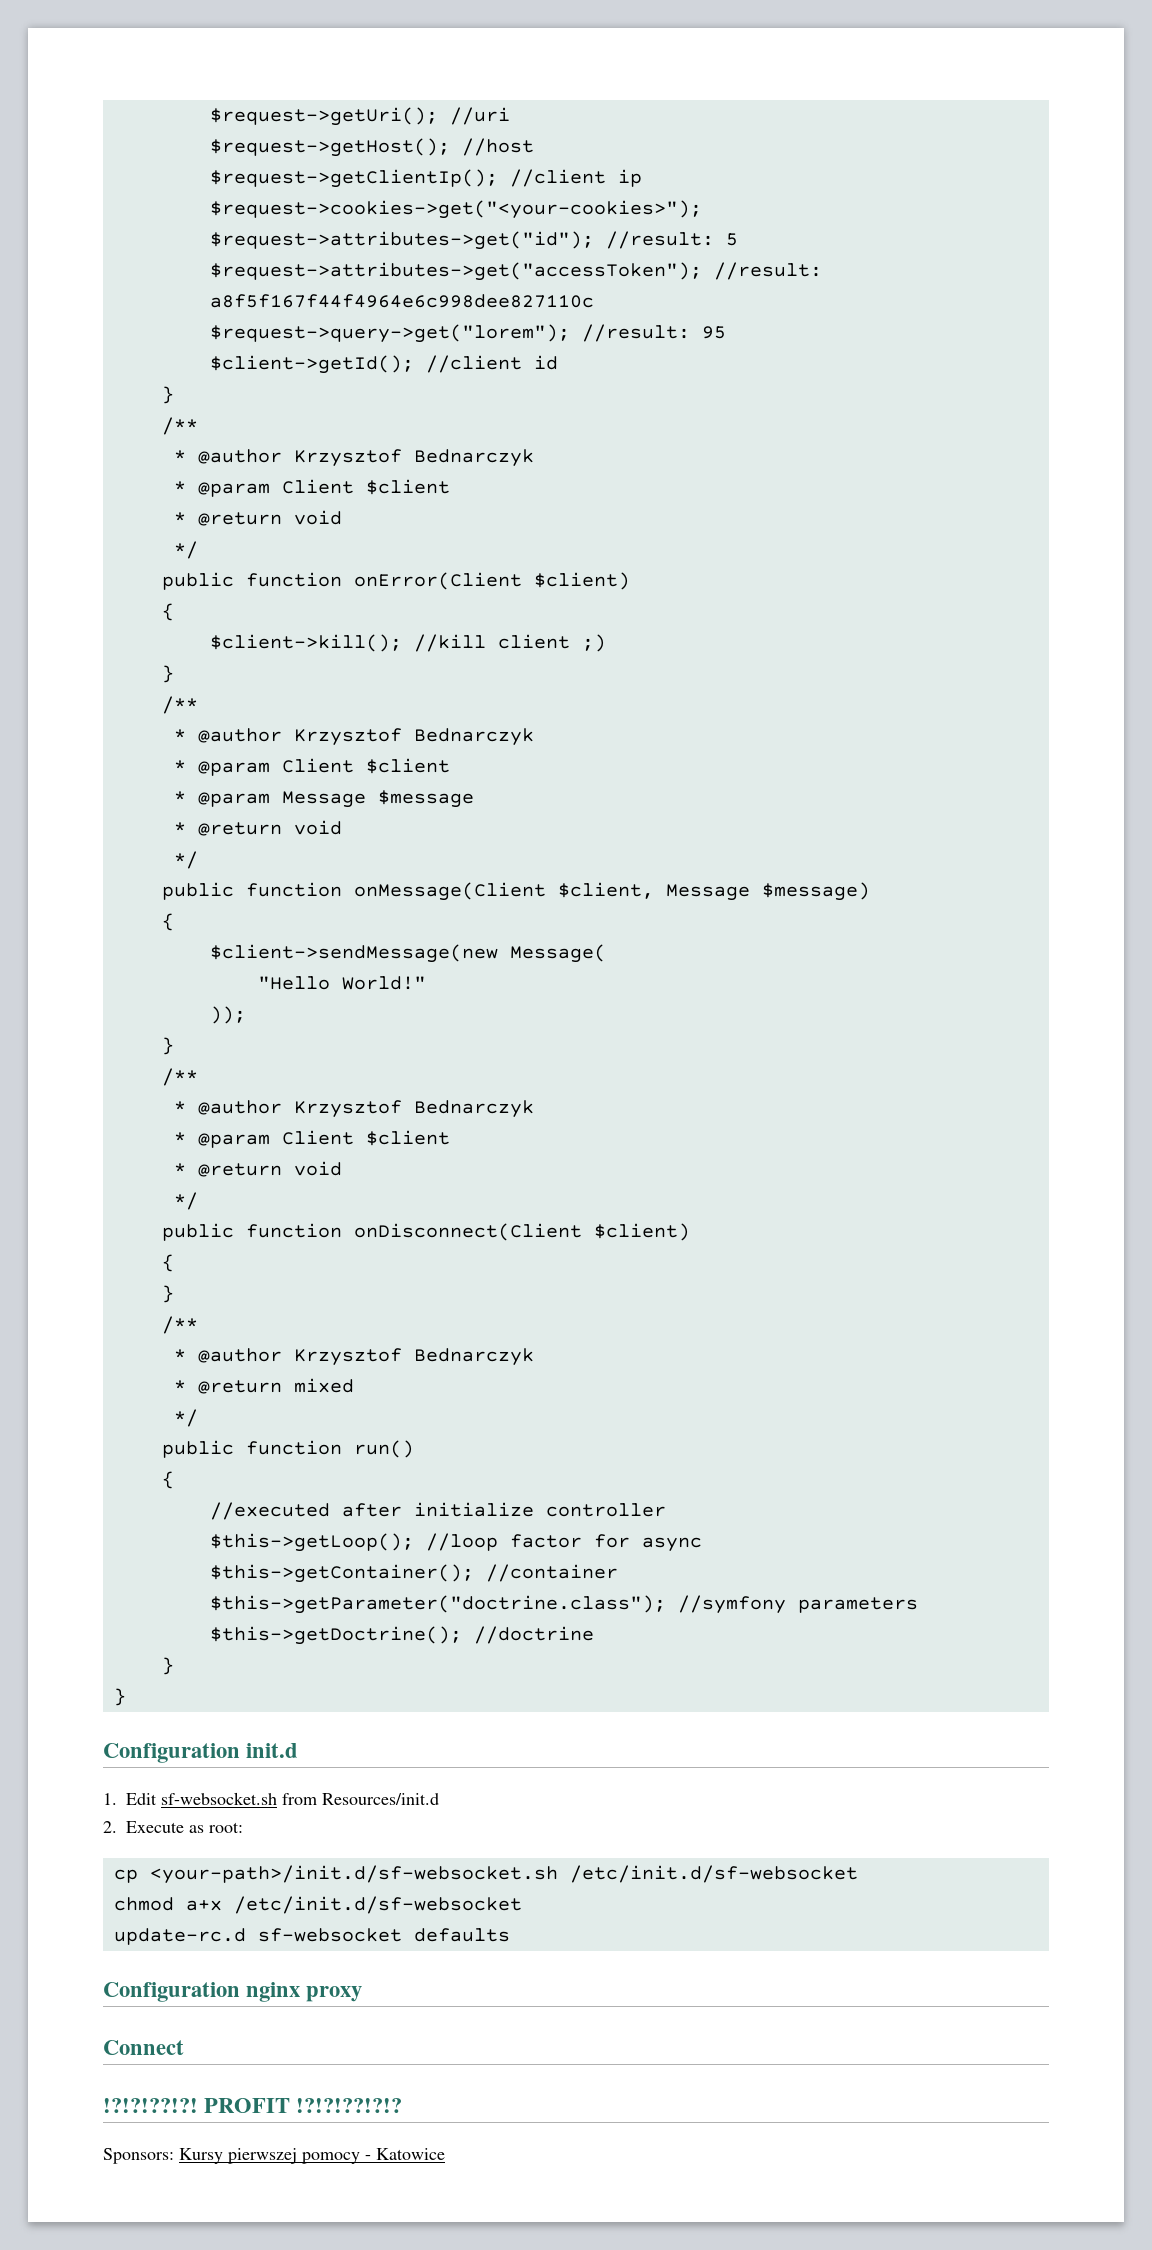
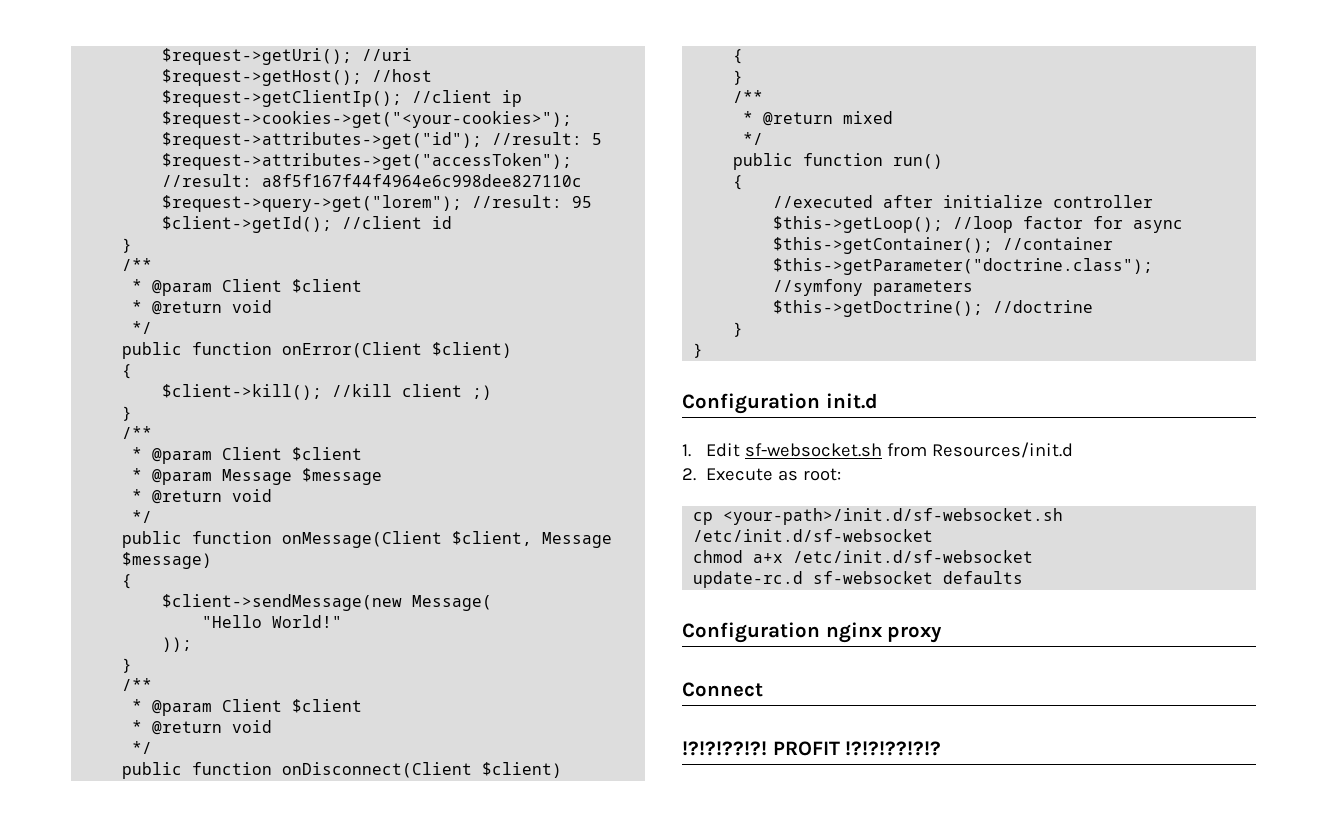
[173,449,534,467] // * @author Krzysztof Bednarczyk -> (153, 264) none
[173,728,534,746] // * @author Krzysztof Bednarczyk -> (153, 432) none
[173,1100,534,1118] // * @author Krzysztof Bednarczyk -> (153, 684) none
[173,1348,534,1366] // * @author Krzysztof Bednarczyk -> (764, 96) none
[103,2148,445,2164] // Sponsors: Kursy pierwszej pomocy - Katowice -> (942, 748) none

